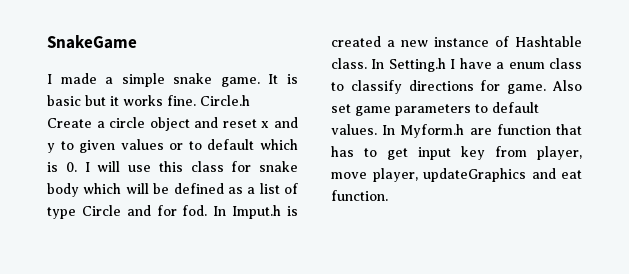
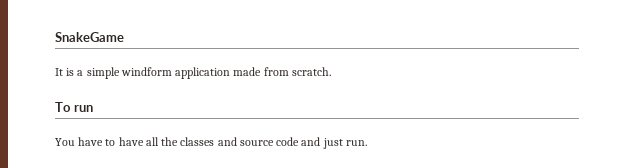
[47,73,298,87] [47,95,250,106] [47,117,299,131] [47,139,298,153] [47,161,298,172] [47,183,298,197] [47,205,298,219] [331,36,582,47] [331,58,582,72] [331,80,582,94] [331,102,539,116] [331,124,582,138] [331,146,582,160] [331,168,582,182] [331,190,388,201] I made a simple snake game. It is basic but it works fine. Circle.h Create a circle object and reset x and y to given values or to default which is 0. I will use this class for snake body which will be defined as a list of type Circle and for fod. In Imput.h is created a new instance of Hashtable class. In Setting.h I have a enum class to classify directions for game. Also set game parameters to default values. In Myform.h are function that has to get input key from player, move player, updateGraphics and eat function. -> [55,67,331,79] [55,102,93,112] [55,137,367,149] It is a simple windform application made from scratch. // To run // You have to have all the classes and source code and just run.

